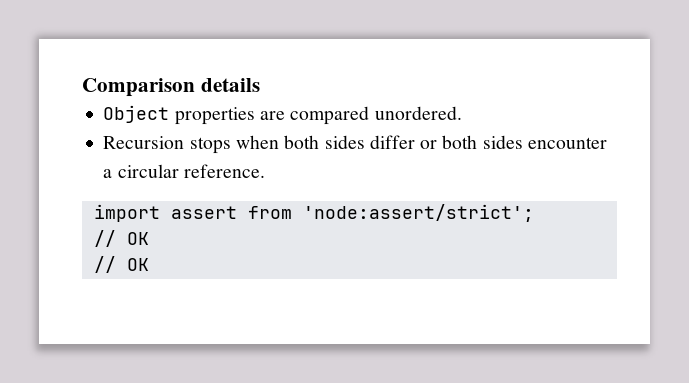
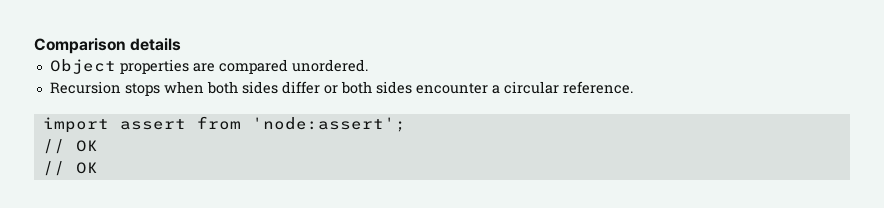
[302,204,534,222] 'node:assert/strict'; -> [251,117,406,132] 'node:assert';

